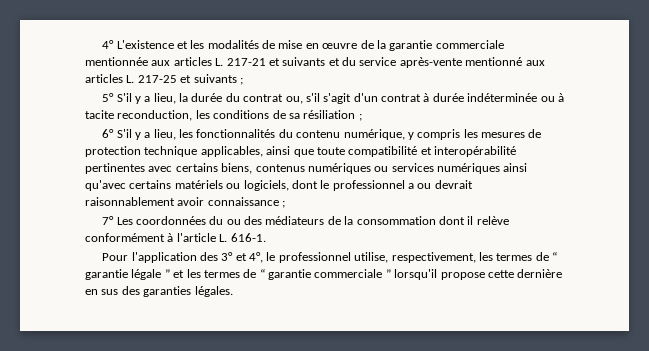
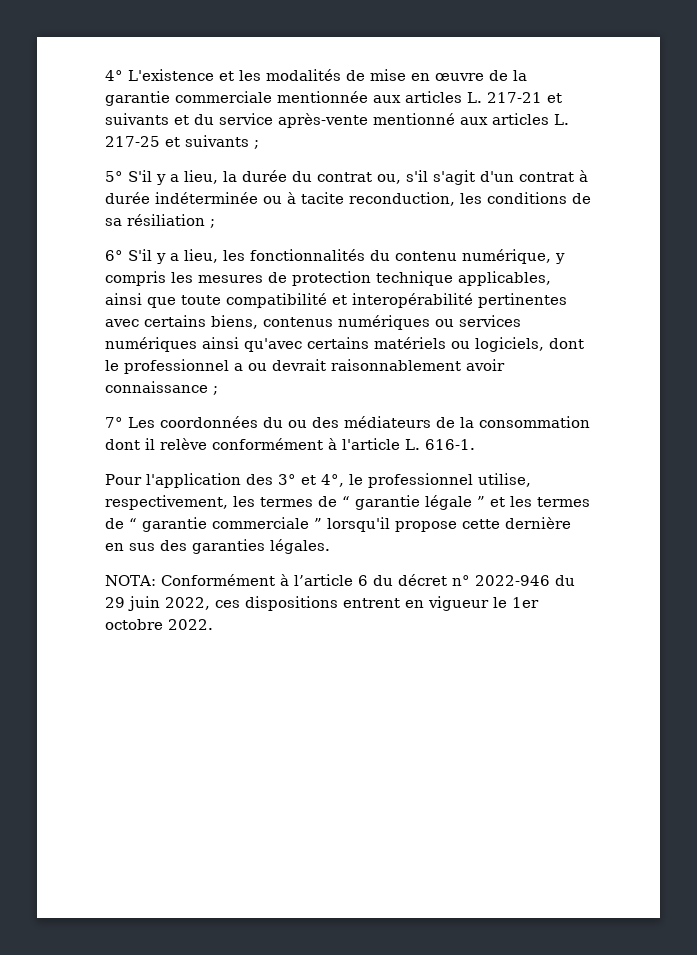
(233, 291) none -> [105,574,575,586] [105,596,539,611] [105,619,213,630] // NOTA: Conformément à l’article 6 du décret n° 2022-946 du 29 juin 2022, ces dispositions entrent en vigueur le 1er octobre 2022.

